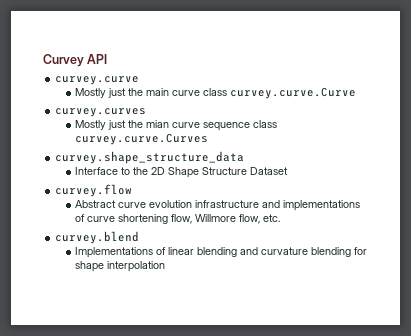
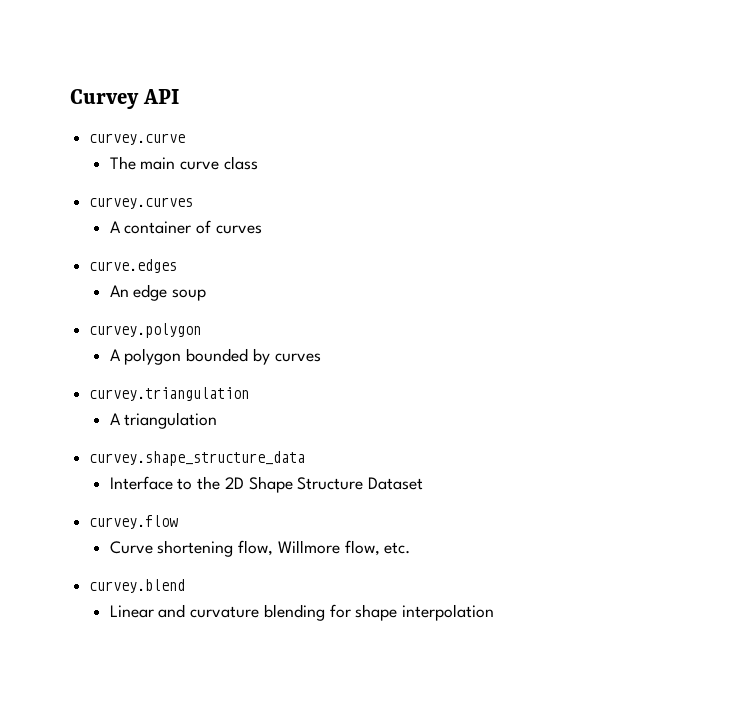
[75,88,144,98] Mostly just the -> [109,156,136,170] The
[230,87,357,99] curvey.curve.Curve -> (258, 163) none
[75,120,278,131] [75,133,209,145] Mostly just the mian curve sequence class curvey.curve.Curves -> [109,220,262,234] [89,259,178,273] [109,284,207,301] [89,323,202,338] [109,348,321,365] [89,387,250,401] [109,412,218,429] A container of curves // curve.edges // An edge soup // curvey.polygon // A polygon bounded by curves // curvey.triangulation // A triangulation
[75,200,361,211] [75,214,116,222] Abstract curve evolution infrastructure and implementations of curve -> [109,541,153,554] Curve
[75,247,238,258] Implementations of linear blending -> [109,605,154,618] Linear

